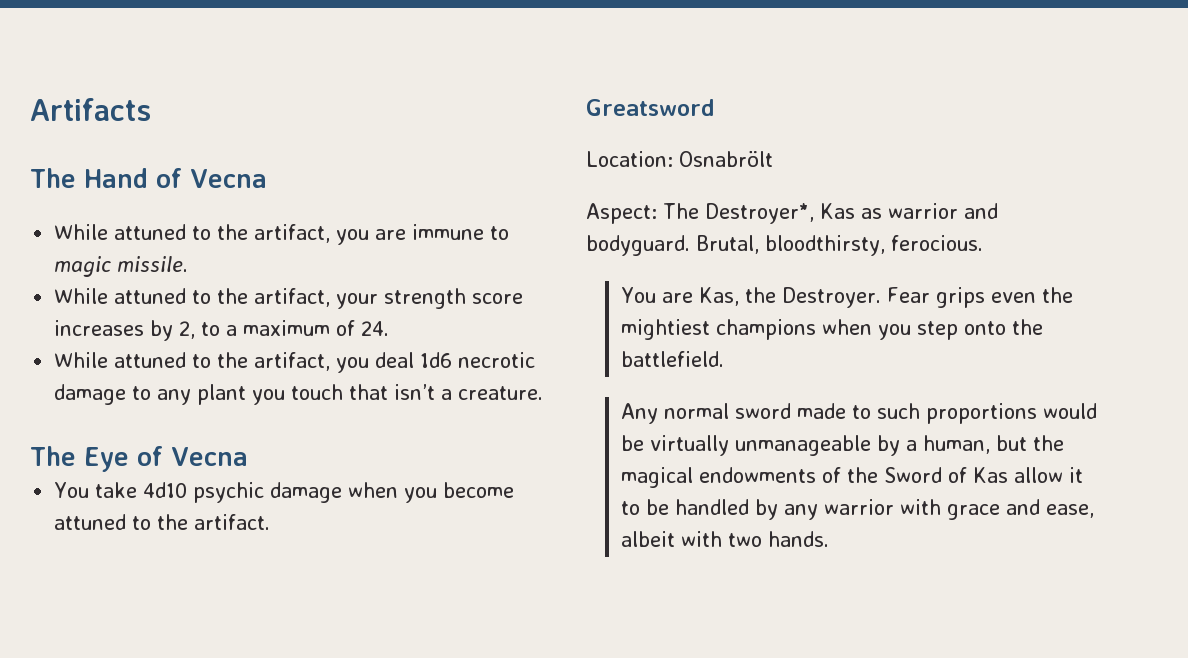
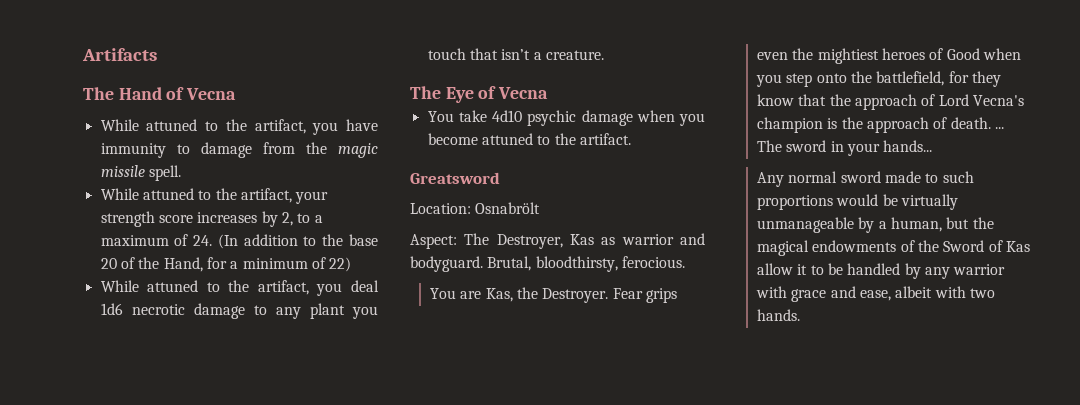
[375,224,510,240] [54,256,189,277] are immune to magic missile. -> [345,119,378,131] [100,142,378,158] [100,165,181,181] have immunity to damage from the magic missile spell.
(390, 328) none -> [217,234,378,249] [100,257,352,272] (In addition to the base 20 of the Hand, for a minimum of 22)
[705,203,814,224] Destroyer*, -> [496,234,563,249] Destroyer,
[715,319,816,340] champions -> [881,48,980,60] heroes of Good
[620,351,724,367] battlefield. -> [876,71,1001,87] [756,94,1024,110] [756,117,1004,133] [756,140,933,156] battlefield, for they know that the approach of Lord Vecna's champion is the approach of death. ... The sword in your hands...

